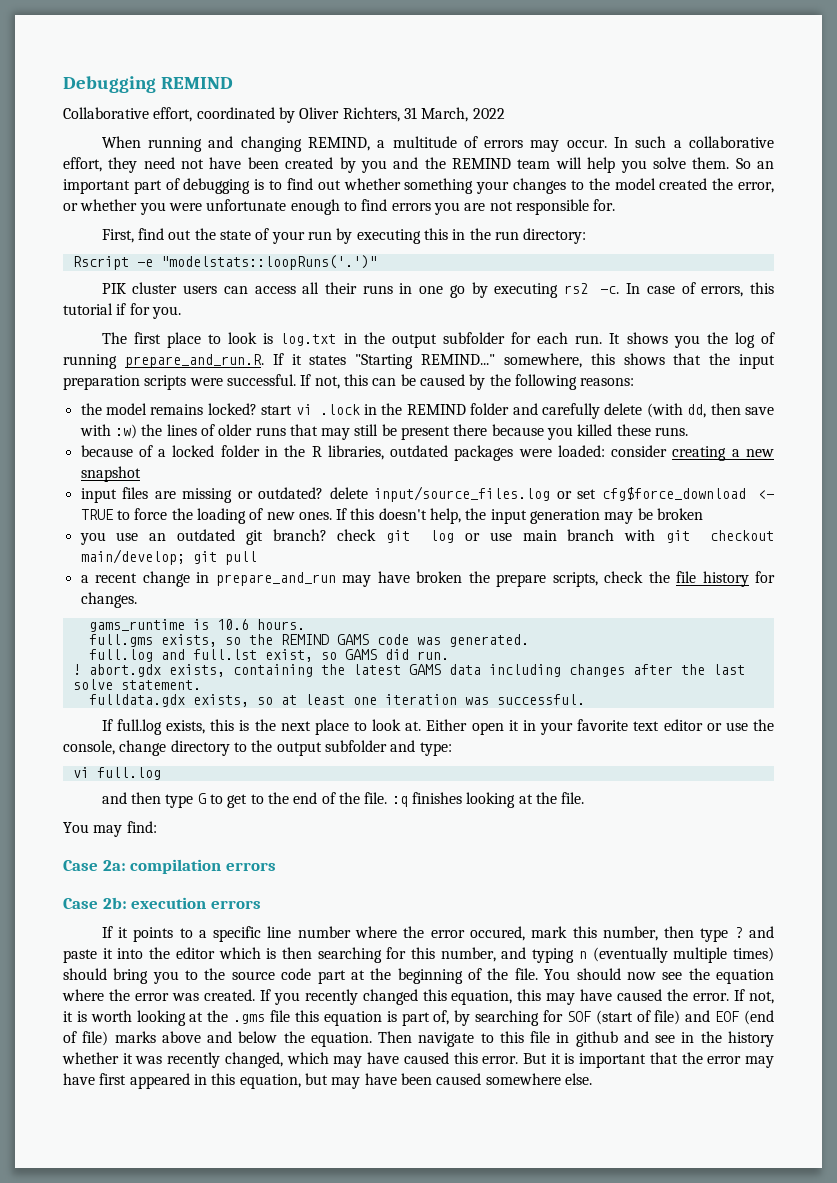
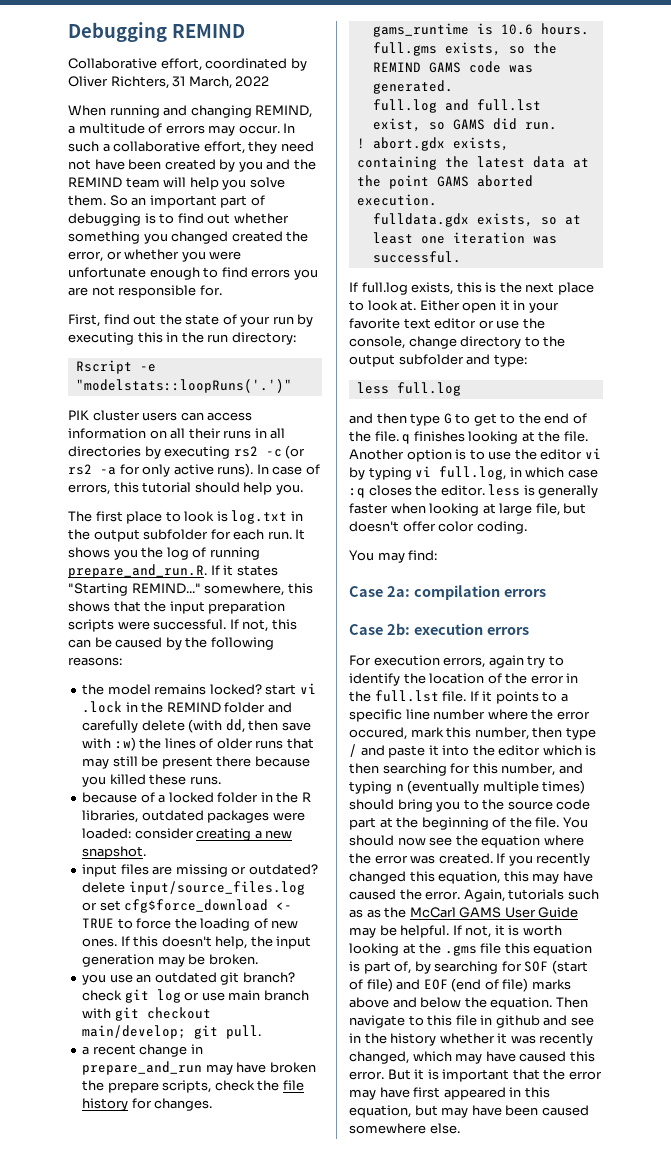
[476,178,656,194] your changes to the model -> [143,231,229,244] you changed
(296, 290) none -> [68,428,167,439] information on
[419,285,465,298] one go -> [270,428,286,439] [68,446,141,457] all directories
[600,286,620,294] -c. -> [265,445,306,459] [68,463,254,477] -c (or rs2 -a for only active runs).
[116,303,150,315] if for -> [194,482,273,495] should help
[80,466,141,482] snapshot -> [82,846,147,859] snapshot.
[657,508,704,520] broken -> [208,954,258,965] broken.
[224,551,257,565] pull -> [226,1025,262,1039] pull.
[408,664,745,677] [72,679,201,690] GAMS data including changes after the last solve statement. -> [532,156,589,168] [356,175,533,189] [356,194,437,206] data at the point GAMS aborted execution.
[72,767,89,778] vi -> [356,382,389,394] less
[391,796,408,807] :q -> [402,434,411,444] q
(585, 798) none -> [349,448,601,462] [349,466,598,480] [349,484,599,498] [349,503,587,516] [349,521,527,534] Another option is to use the editor vi by typing vi full.log, in which case :q closes the editor. less is generally faster when looking at large file, but doesn't offer color coding.
(261, 904) none -> [349,655,564,668] [349,673,579,686] [349,690,467,702] For execution errors, again try to identify the location of the error in the full.lst file.
[734,927,743,938] ? -> [349,744,357,757] /
(730, 997) none -> [463,889,599,902] [349,907,579,918] [349,925,450,938] Again, tutorials such as as the McCarl GAMS User Guide may be helpful.

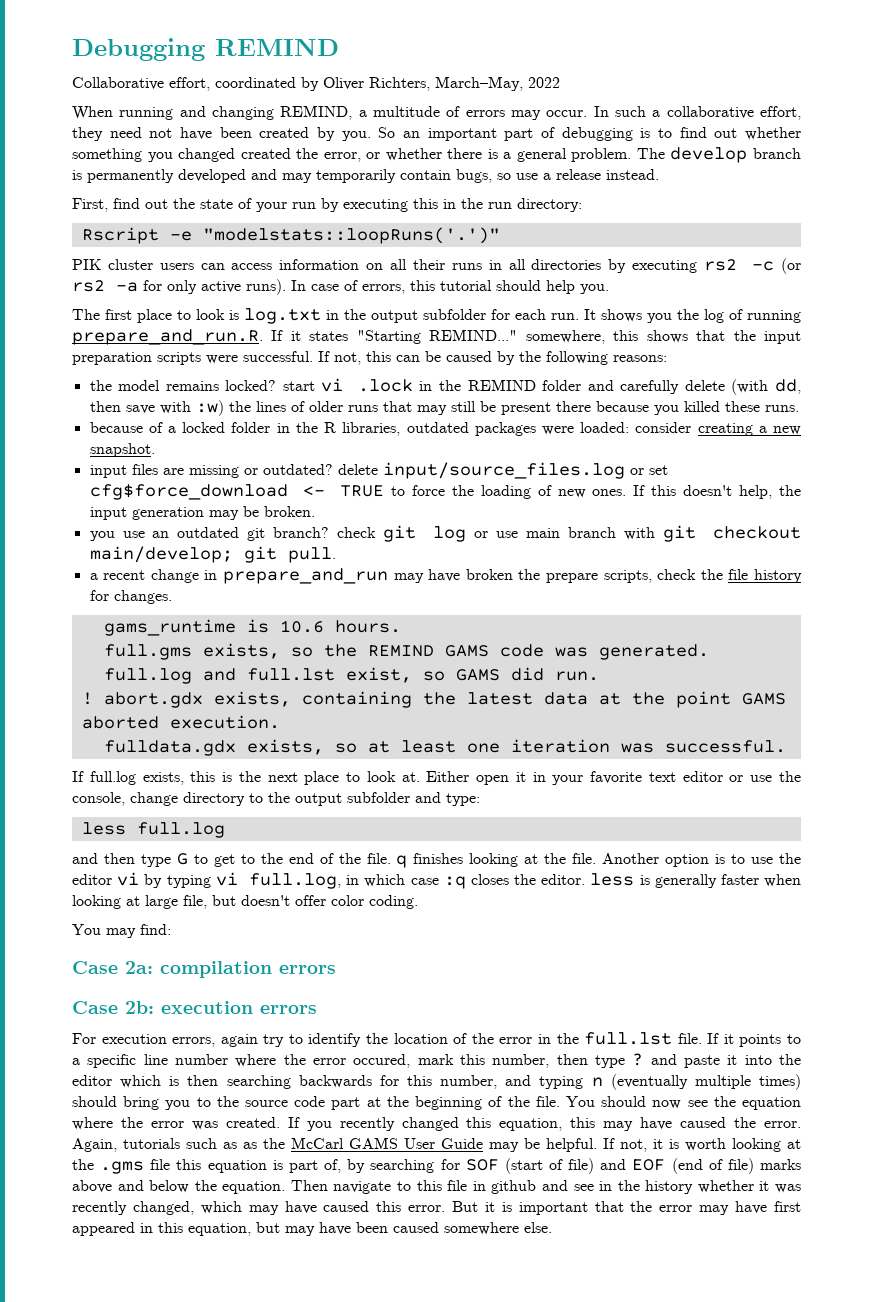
[172,76,232,89] 31 March, -> [435,76,523,91] March–May,
[238,159,316,172] [68,177,285,190] [68,195,106,206] you and the REMIND team will help you solve them. -> [341,131,371,141] you.
[181,251,242,262] [68,267,318,280] [68,285,222,298] you were unfortunate enough to find errors you are not responsible for. -> [447,147,801,163] [72,169,659,183] there is a general problem. The develop branch is permanently developed and may temporarily contain bugs, so use a release instead.
[349,744,357,757] / -> [632,1053,644,1066] ?
(447, 769) none -> [298,1075,372,1088] backwards

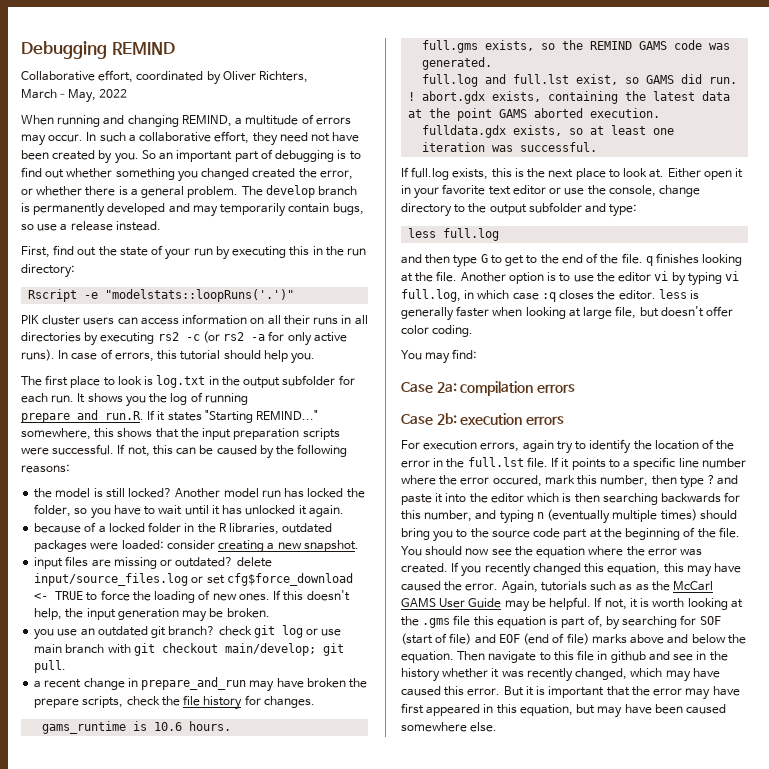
[165,378,801,395] [89,400,799,416] remains locked? start vi .lock in the REMIND folder and carefully delete (with dd, then save with :w) the lines of older runs that may still be present there because you killed these runs. -> [93,488,365,498] [34,504,344,519] is still locked? Another model run has locked the folder, so you have to wait until it has unlocked it again.

